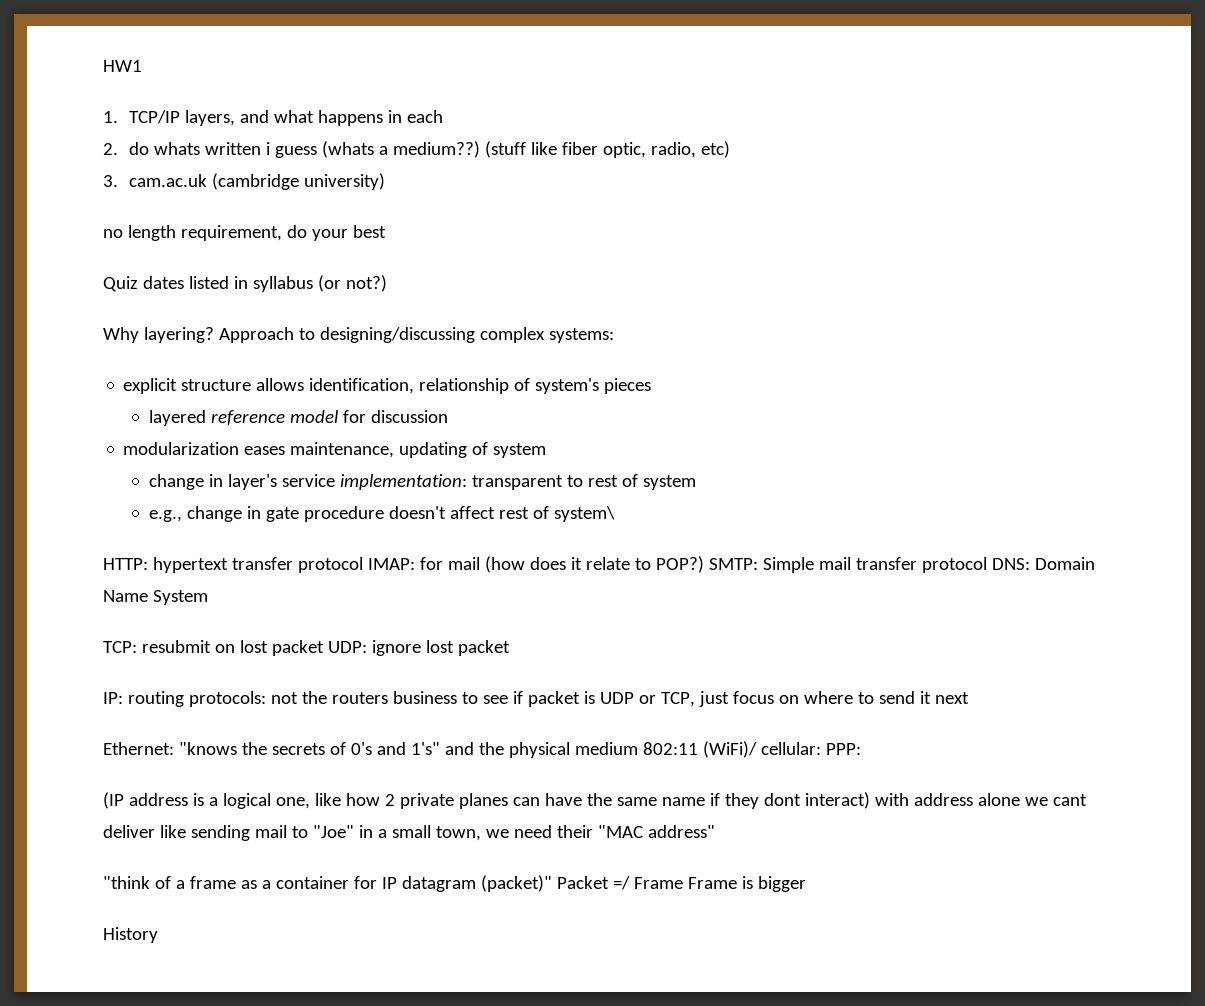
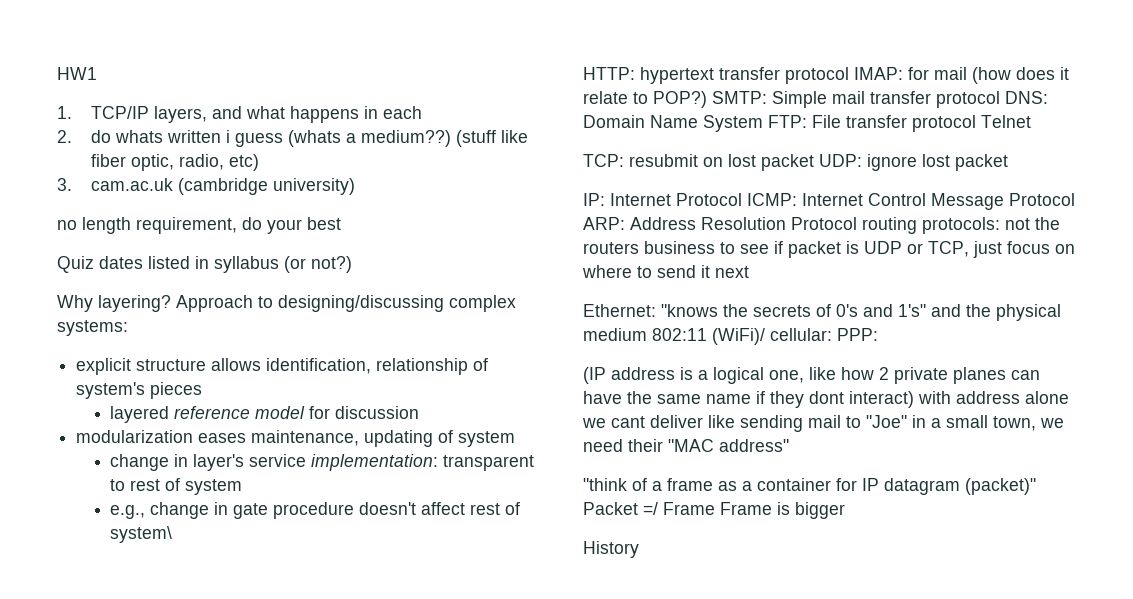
(208, 597) none -> [768,115,1031,132] FTP: File transfer protocol Telnet
(123, 698) none -> [610,193,1075,210] [583,217,857,230] Internet Protocol ICMP: Internet Control Message Protocol ARP: Address Resolution Protocol

